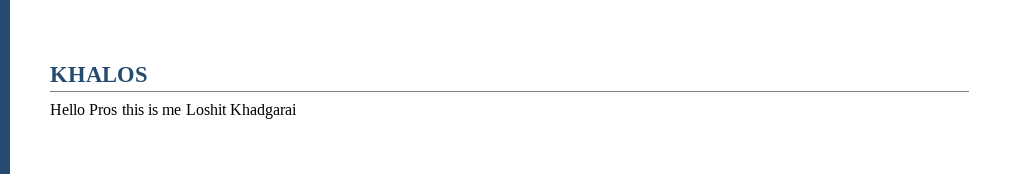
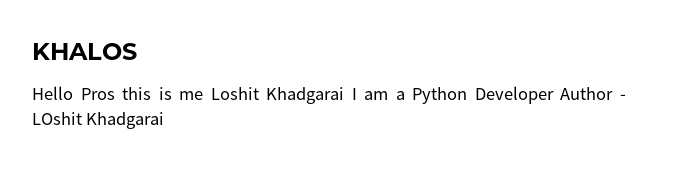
(297, 111) none -> [351,86,627,104] [32,112,165,129] I am a Python Developer Author - LOshit Khadgarai

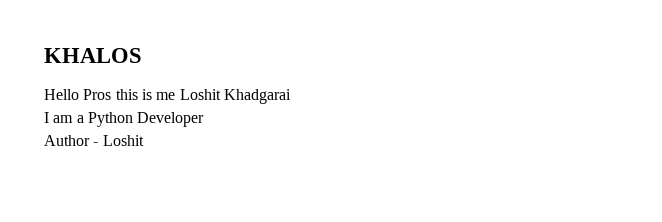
(345, 95) none -> (291, 96) //
(554, 95) none -> (205, 119) //
[32,112,165,129] LOshit Khadgarai -> [102,135,144,146] Loshit

